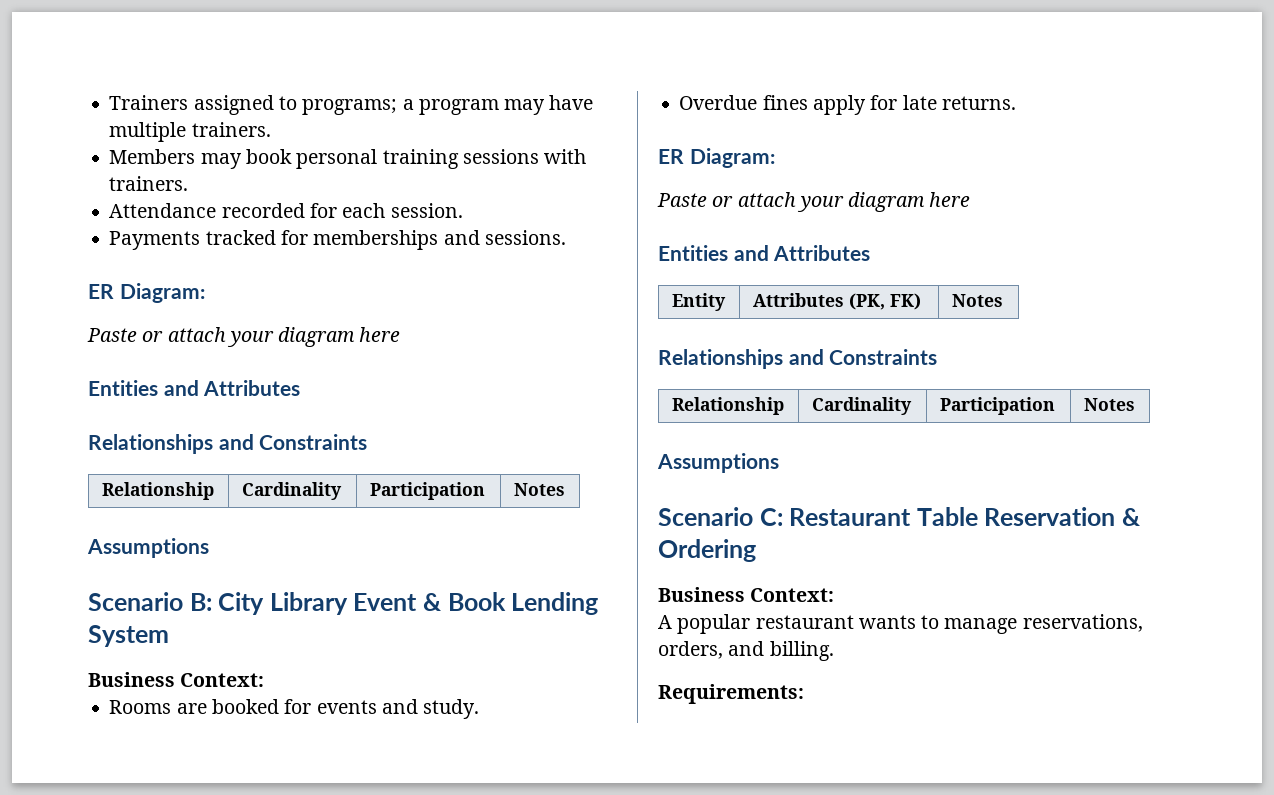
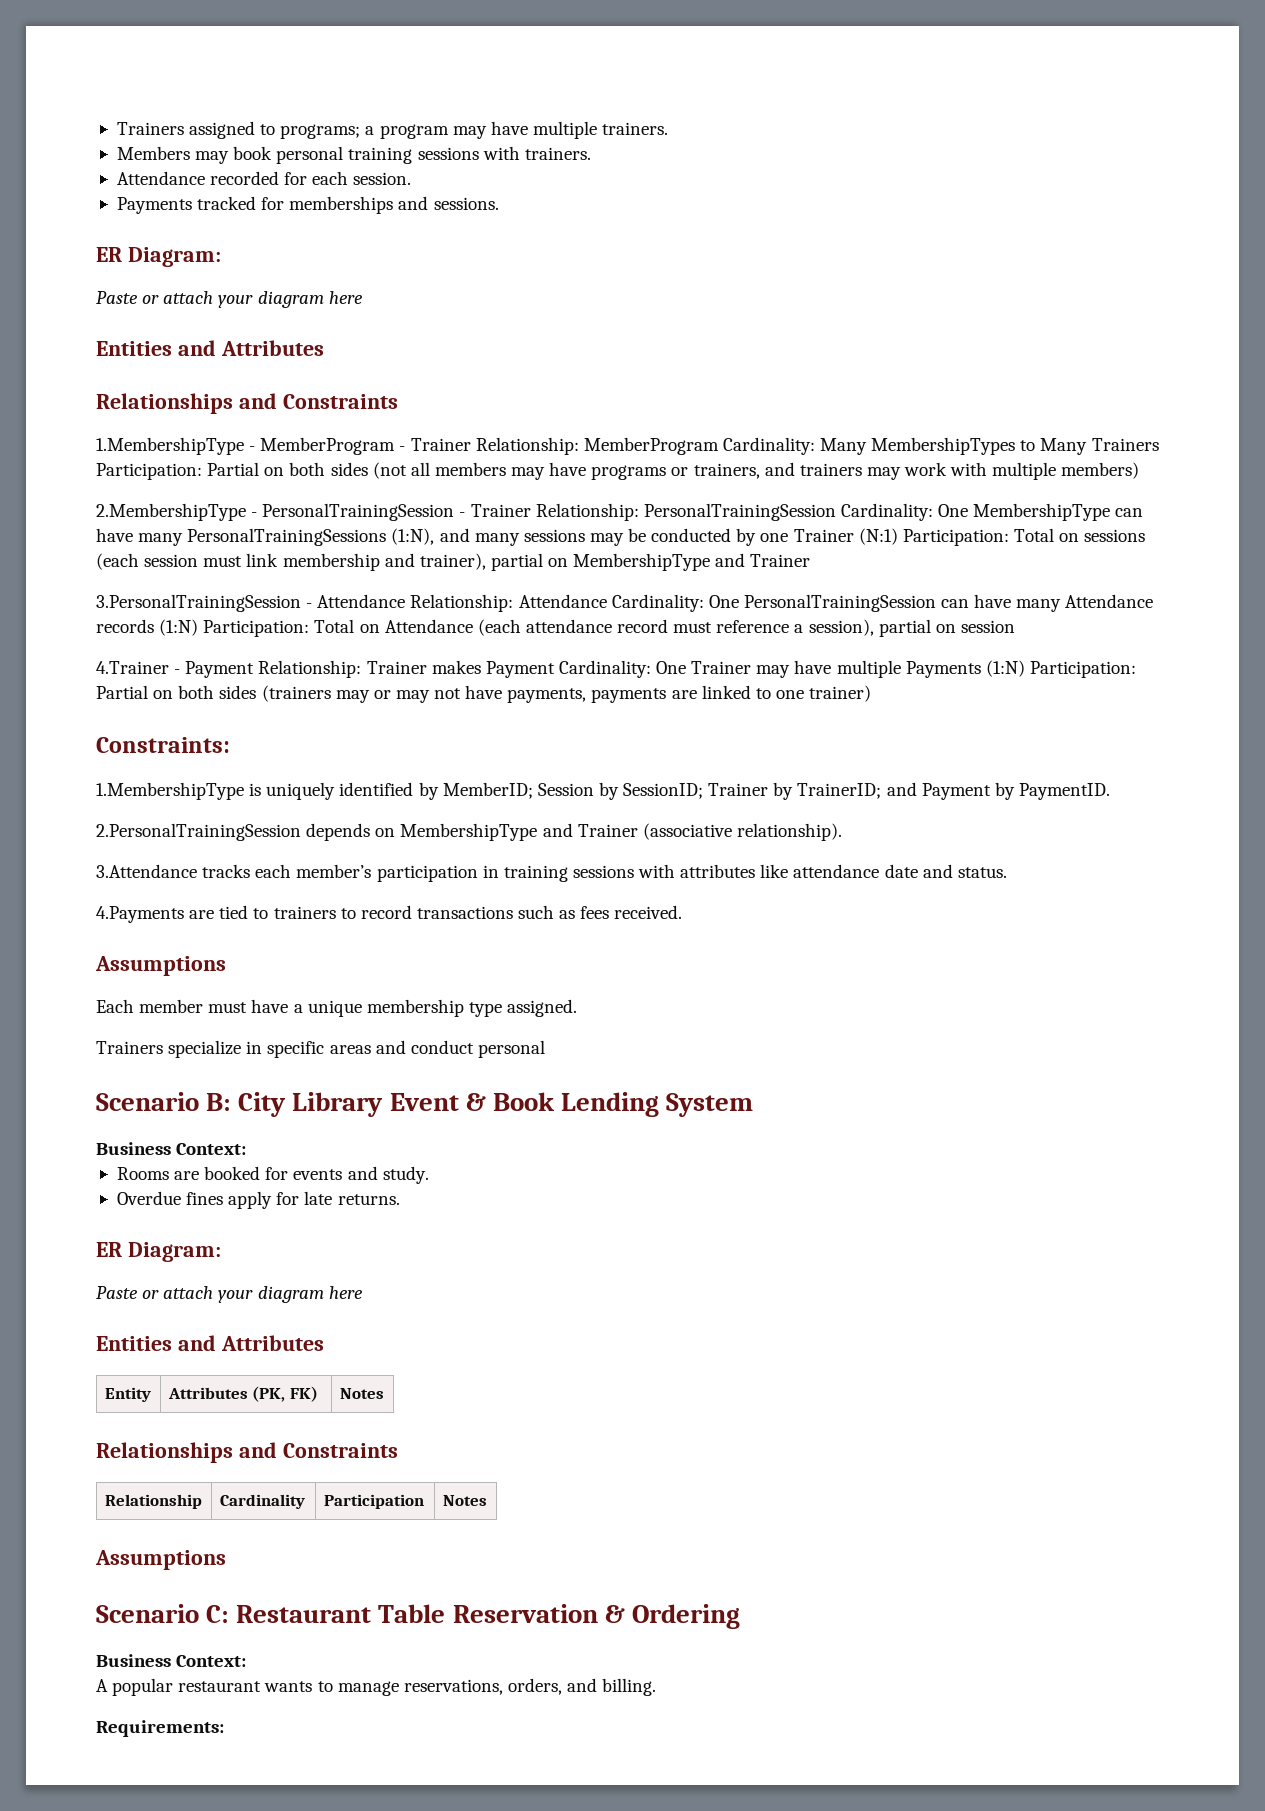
[101,482,214,500] [241,482,342,500] [369,482,485,500] [513,483,565,496] [87,538,209,558] // Relationship | Cardinality | Participation | Notes // Assumptions -> [96,437,1159,455] [96,462,1140,480] [96,503,1144,521] [96,528,1146,546] [96,553,811,571] [96,594,1154,612] [96,619,1015,637] [96,660,1136,678] [96,685,872,703] [96,737,230,753] [96,782,1110,800] [96,823,842,841] [96,864,1007,882] [96,905,683,923] [95,956,226,976] [96,999,578,1017] [96,1040,545,1058] // 1.MembershipType - MemberProgram - Trainer Relationship: MemberProgram Cardinality: Many MembershipTypes to Many Trainers Participation: Partial on both sides (not all members may have programs or trainers, and trainers may work with multiple members) // 2.MembershipType - PersonalTrainingSession - Trainer Relationship: PersonalTrainingSession Cardinality: One MembershipType can have many PersonalTrainingSessions (1:N), and many sessions may be conducted by one Trainer (N:1) Participation: Total on sessions (each session must link membership and trainer), partial on MembershipType and Trainer // 3.PersonalTrainingSession - Attendance Relationship: Attendance Cardinality: One PersonalTrainingSession can have many Attendance records (1:N) Participation: Total on Attendance (each attendance record must reference a session), partial on session // 4.Trainer - Payment Relationship: Trainer makes Payment Cardinality: One Trainer may have multiple Payments (1:N) Participation: Partial on both sides (trainers may or may not have payments, payments are linked to one trainer) // Constraints: // 1.MembershipType is uniquely identified by MemberID; Session by SessionID; Trainer by TrainerID; and Payment by PaymentID. // 2.PersonalTrainingSession depends on MembershipType and Trainer (associative relationship). // 3.Attendance tracks each member’s participation in training sessions with attributes like attendance date and status. // 4.Payments are tied to trainers to record transactions such as fees received. // Assumptions // Each member must have a unique membership type assigned. // Trainers specialize in specific areas and conduct personal

